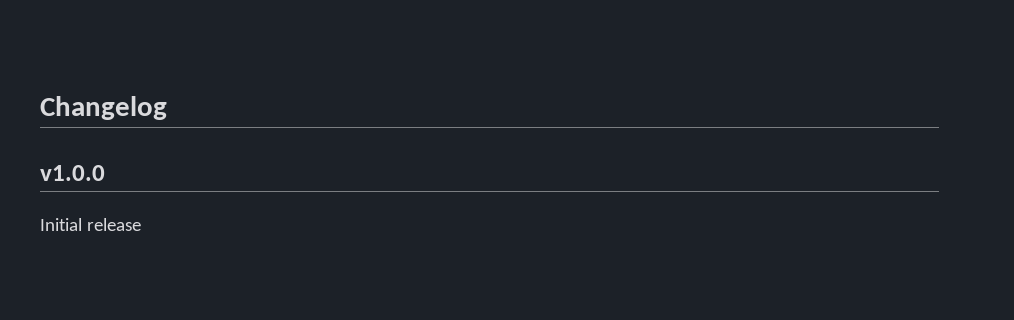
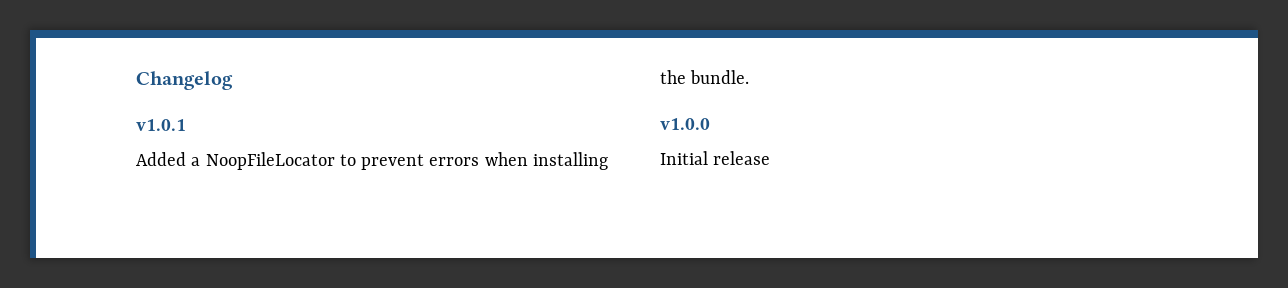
(167, 108) none -> [136,119,186,131] [136,152,608,170] [660,70,750,84] // v1.0.1 // Added a NoopFileLocator to prevent errors when installing the bundle.

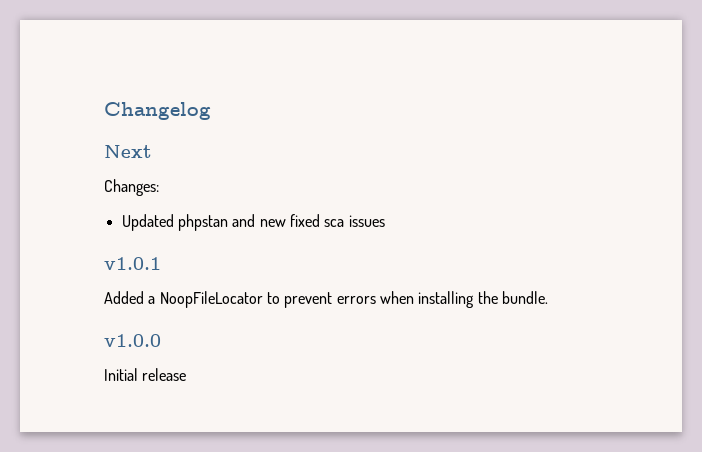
(233, 80) none -> [104,145,152,158] [104,179,159,196] [121,214,385,231] // Next // Changes: // Updated phpstan and new fixed sca issues

